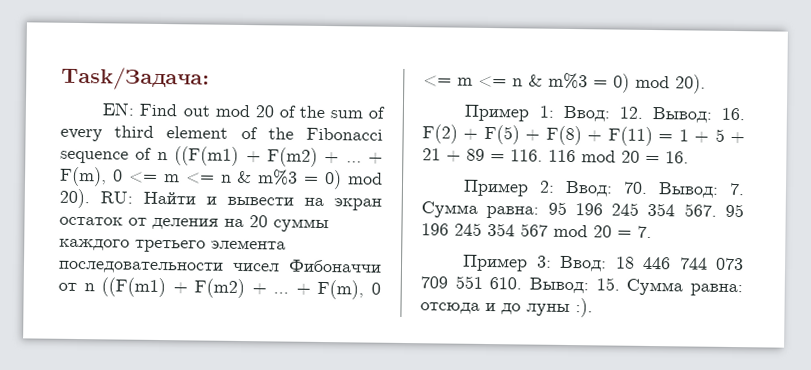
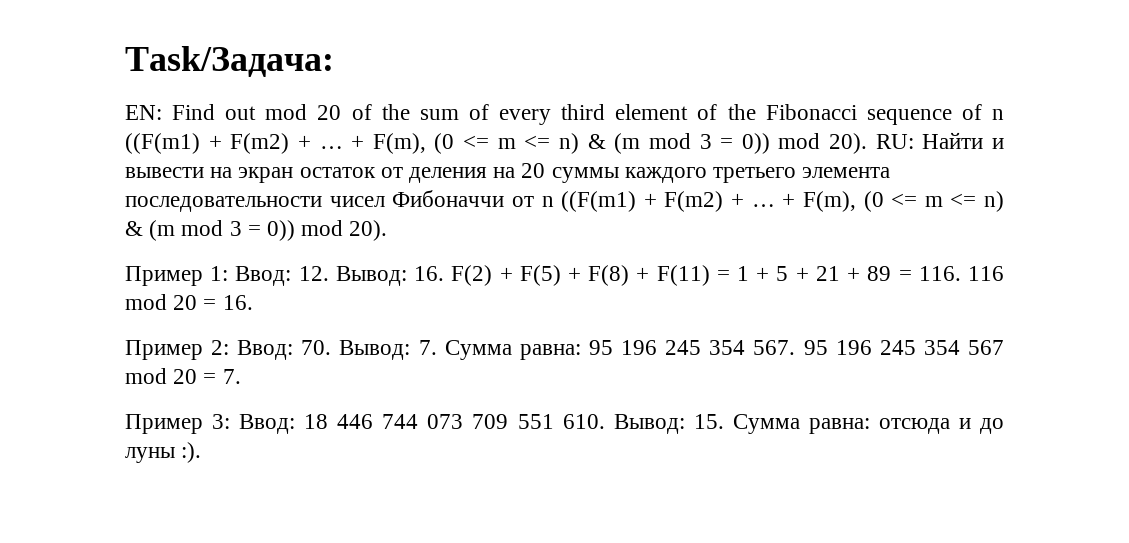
[112,169,343,190] 0 <= m <= n & m%3 = 0) -> [434,133,770,154] (0 <= m <= n) & (m mod 3 = 0))
[370,282,381,295] [423,72,630,93] 0 <= m <= n & m%3 = 0) -> [863,191,1004,212] [125,220,296,241] (0 <= m <= n) & (m mod 3 = 0))

